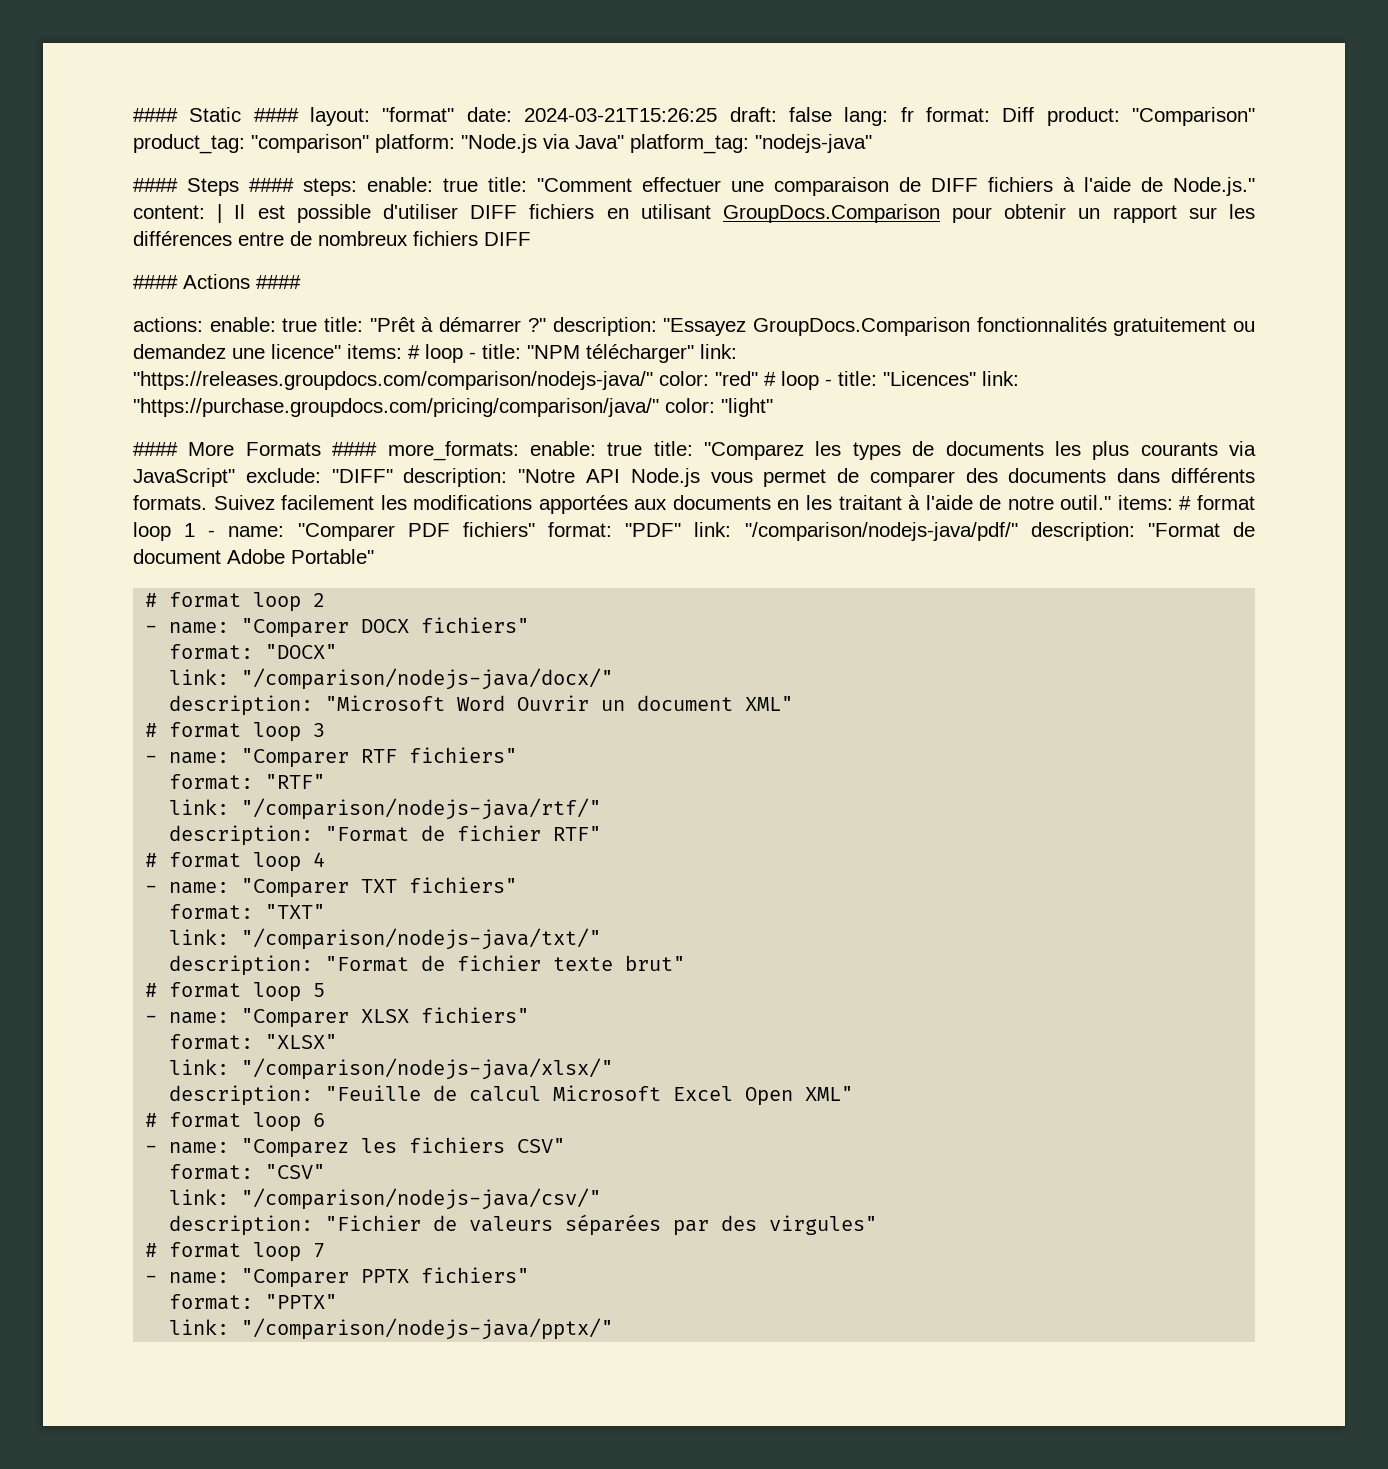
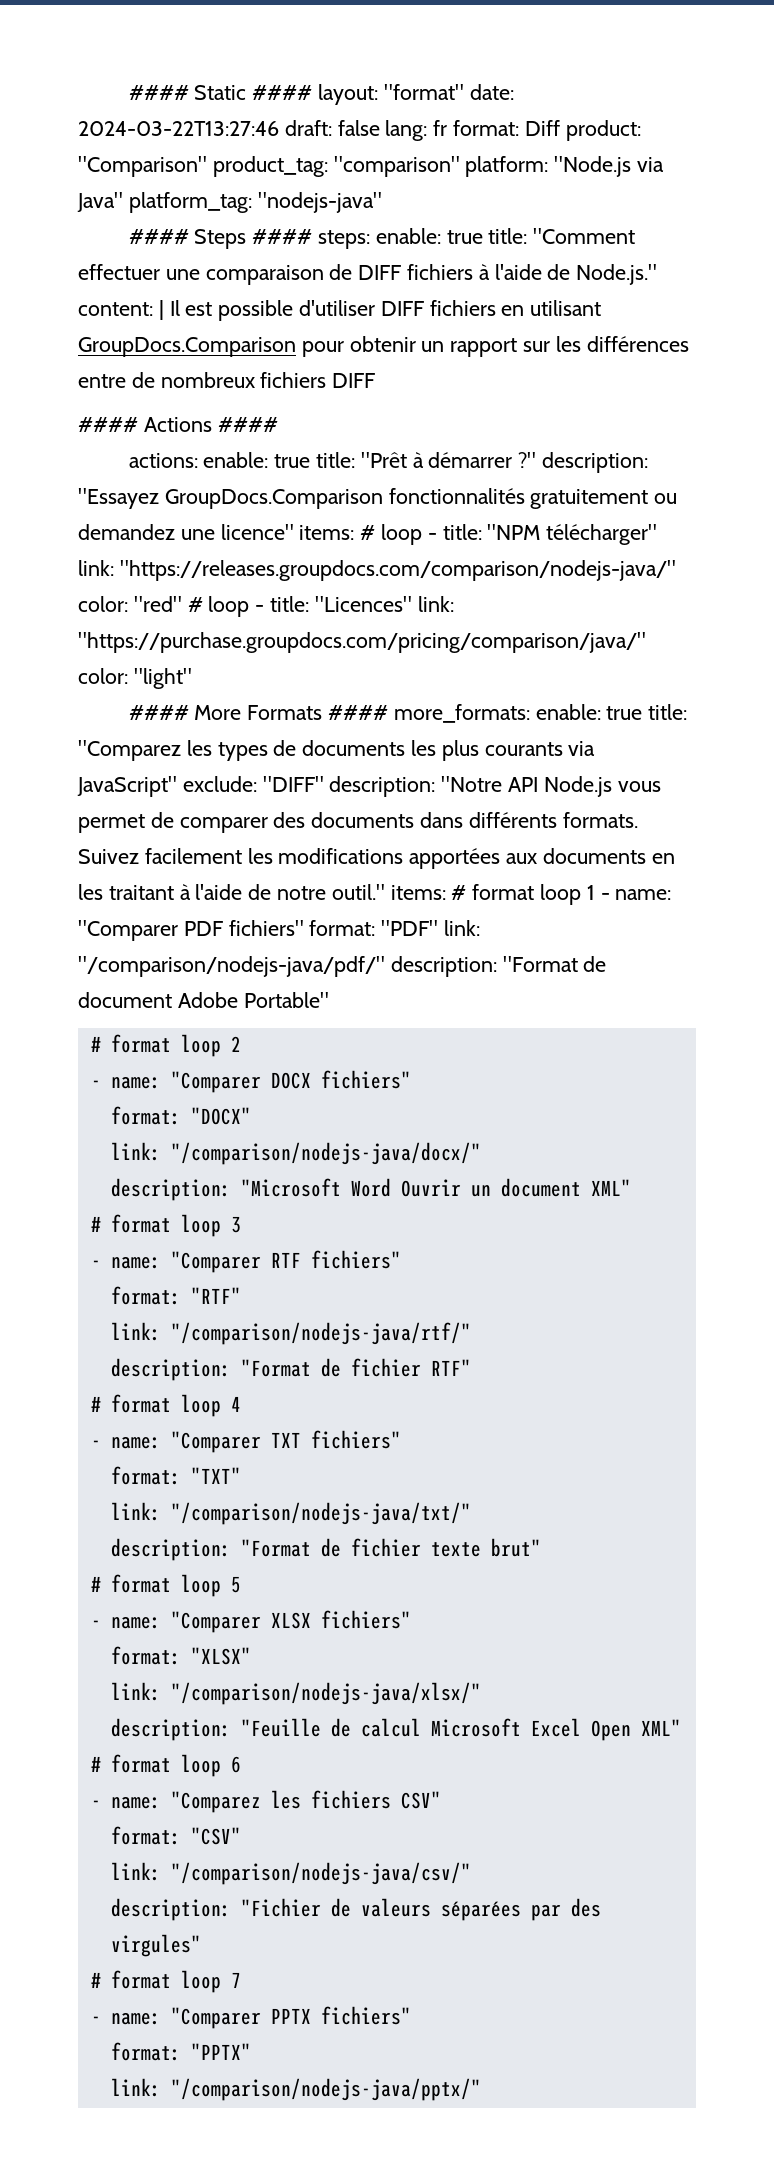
[524,108,718,122] 2024-03-21T15:26:25 -> [78,121,279,136] 2024-03-22T13:27:46

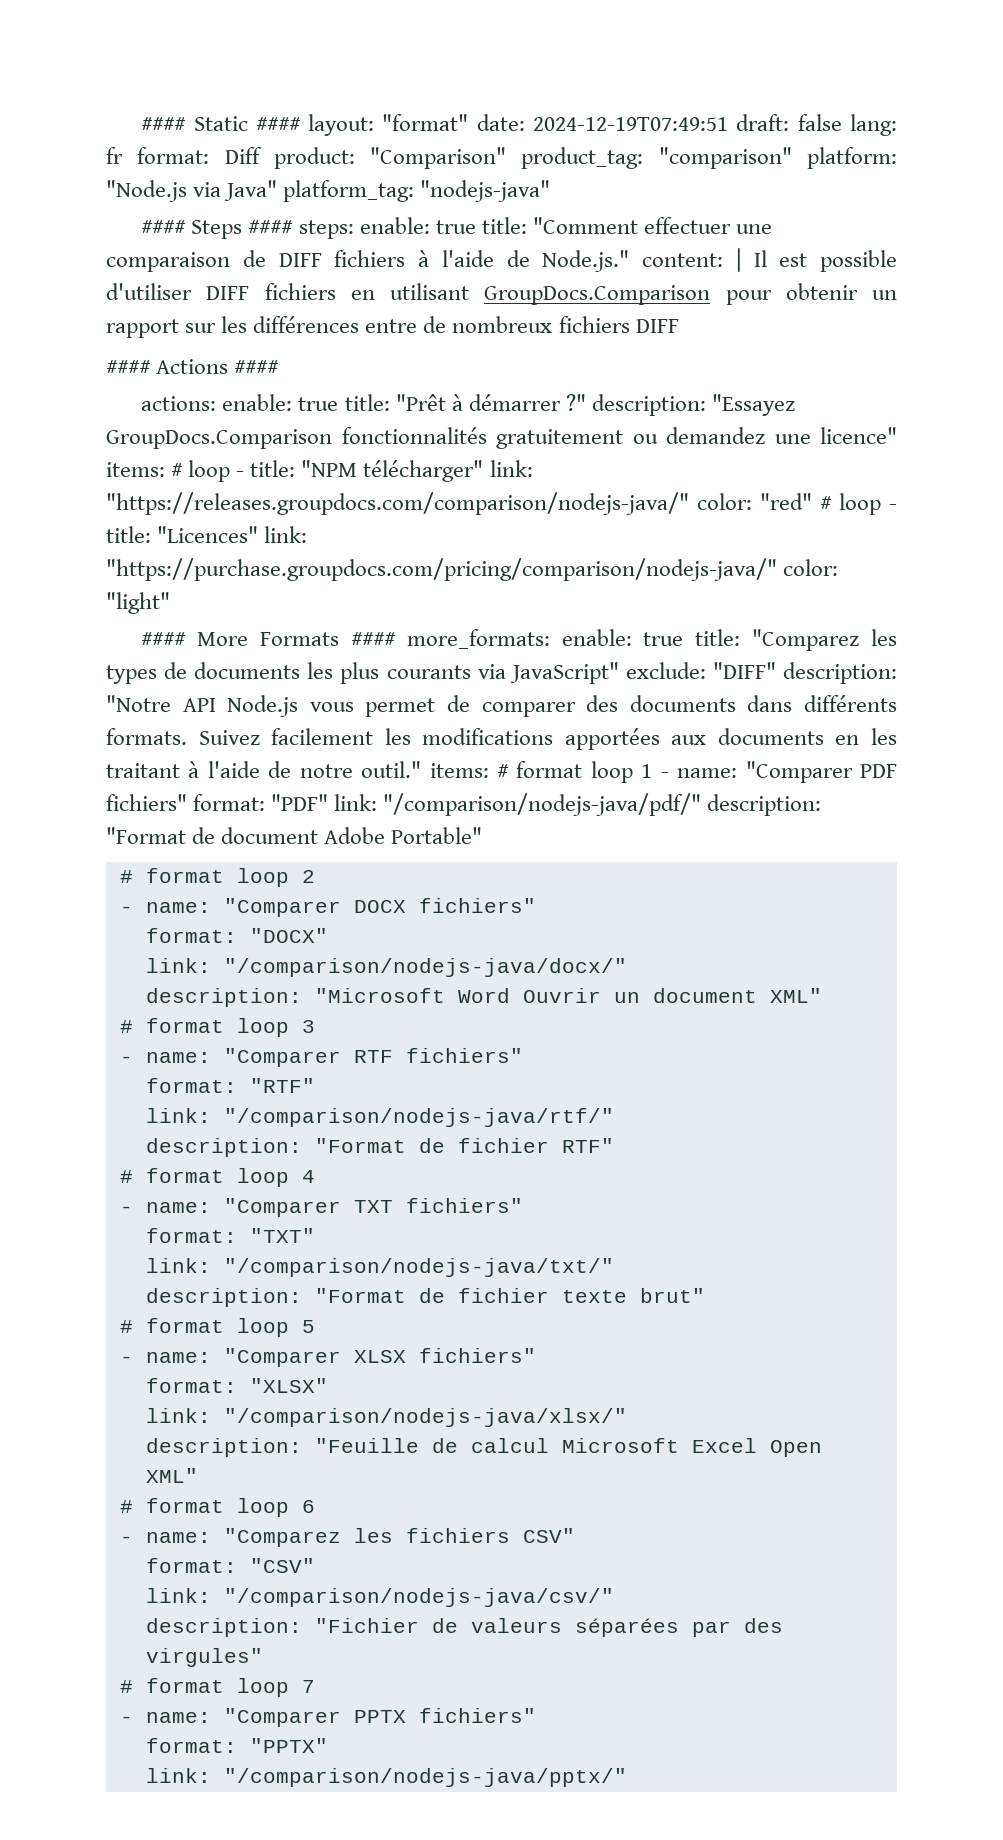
[78,121,279,136] 2024-03-22T13:27:46 -> [533,117,729,131] 2024-12-19T07:49:51
[78,632,646,653] "https://purchase.groupdocs.com/pricing/comparison/java/" -> [106,558,777,581] "https://purchase.groupdocs.com/pricing/comparison/nodejs-java/"

